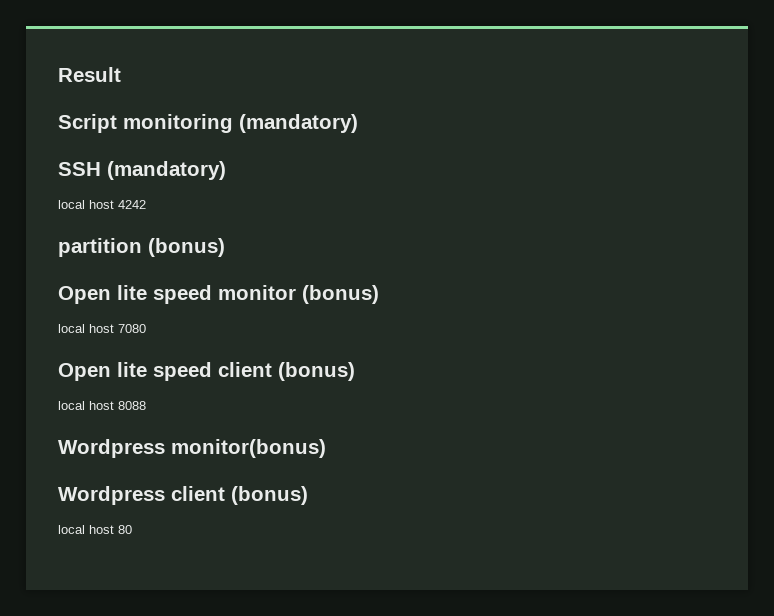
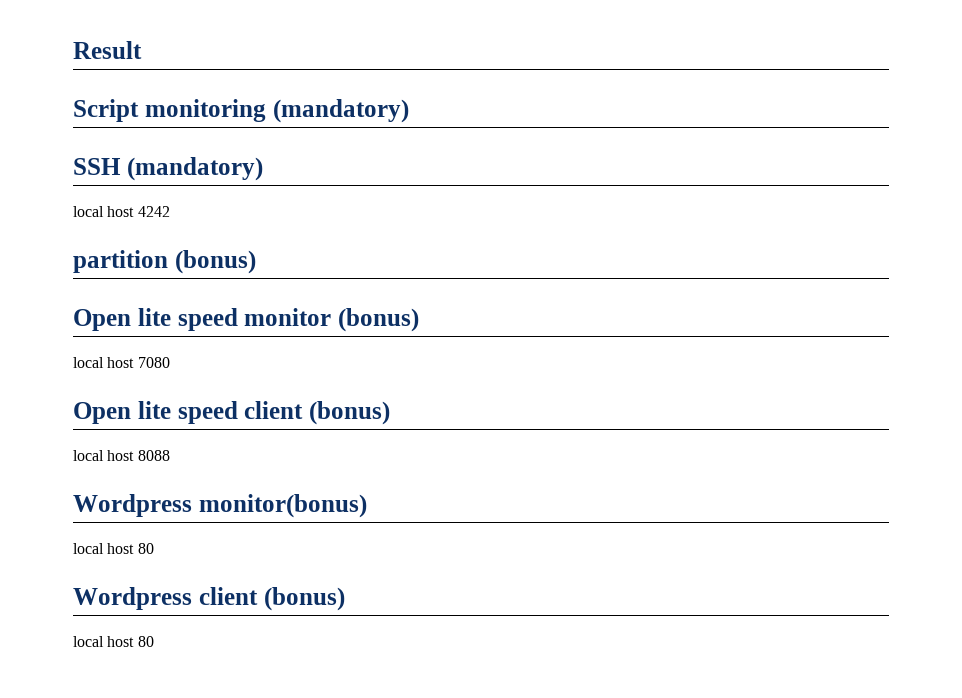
(326, 448) none -> [73,543,154,554] // local host 80

